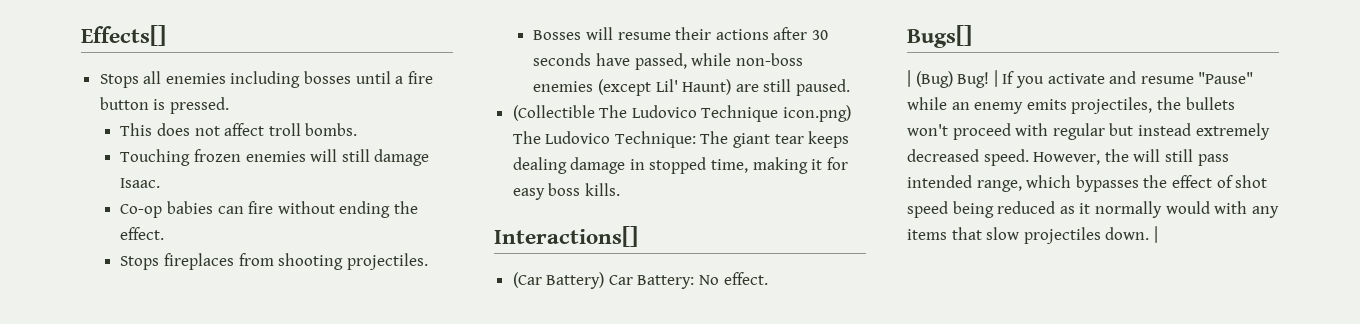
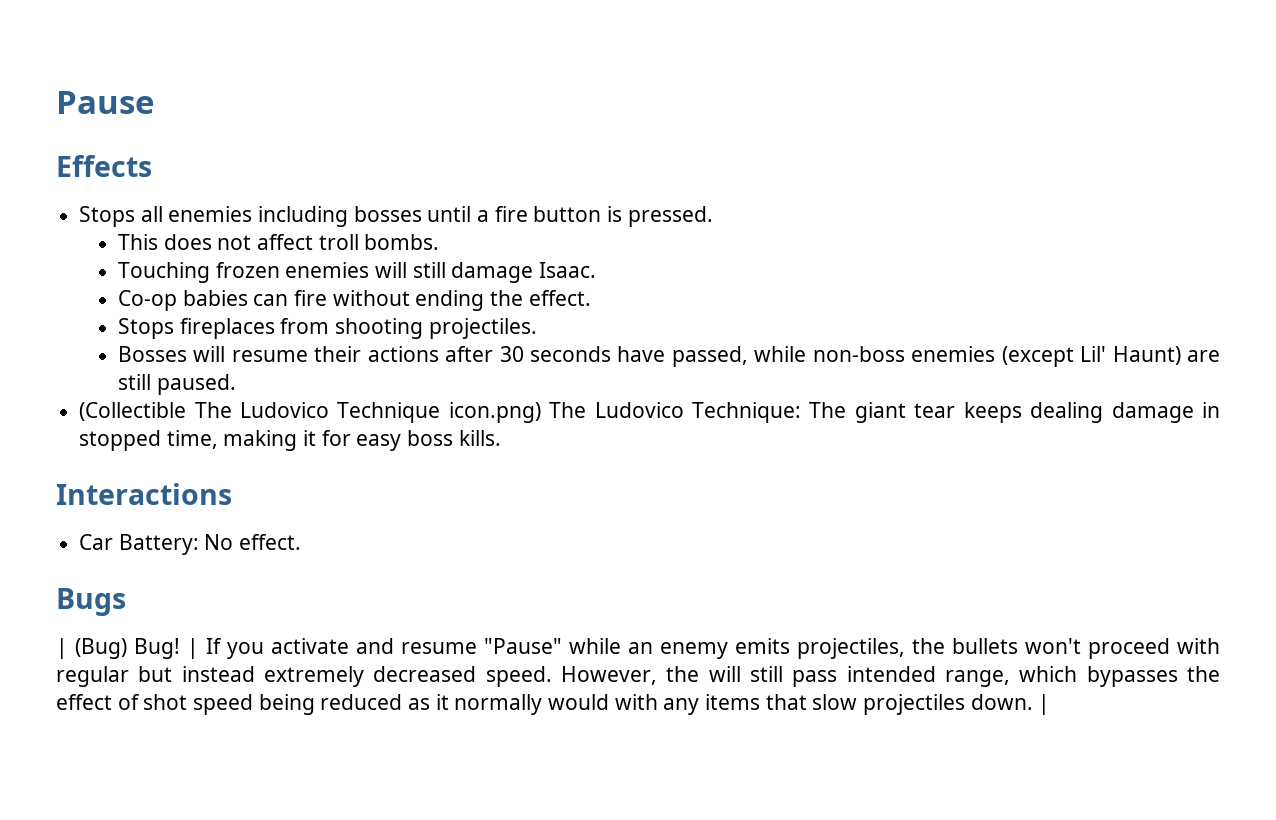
[81,25,166,46] Effects[] -> [56,91,155,114] [56,155,152,177] Pause // Effects
[494,226,638,247] [512,272,605,289] Interactions[] // (Car Battery) -> [56,483,232,505] Interactions //
[907,25,972,48] Bugs[] -> [56,588,126,616] Bugs

